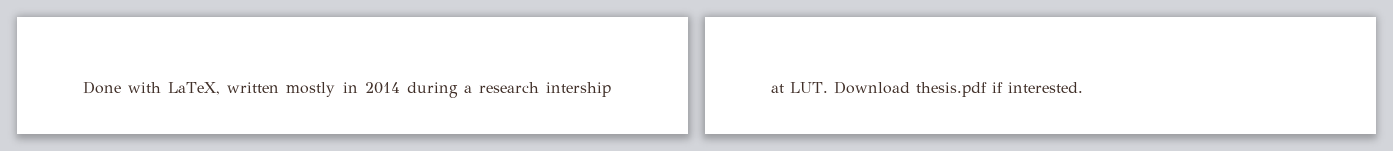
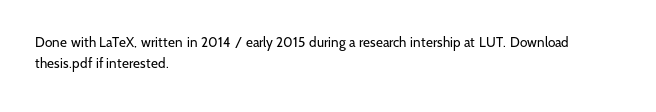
[286,82,336,97] mostly -> (183, 42) none
(400, 88) none -> [234,36,306,51] / early 2015

